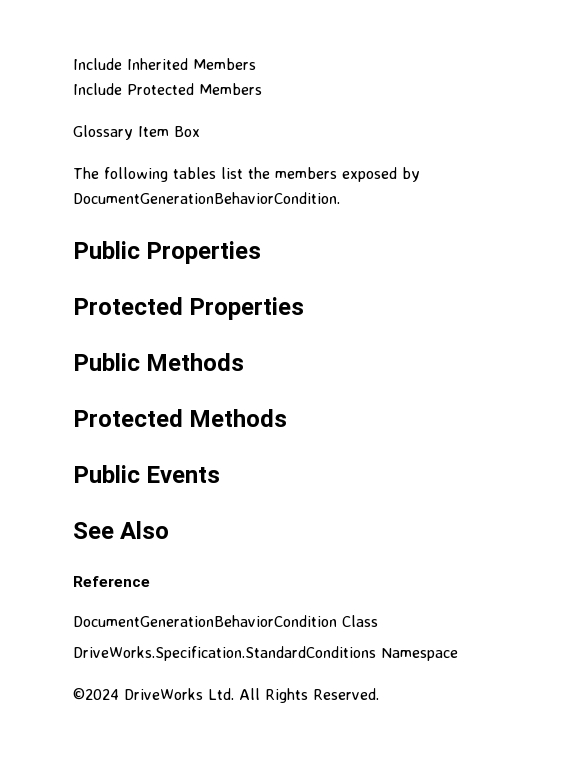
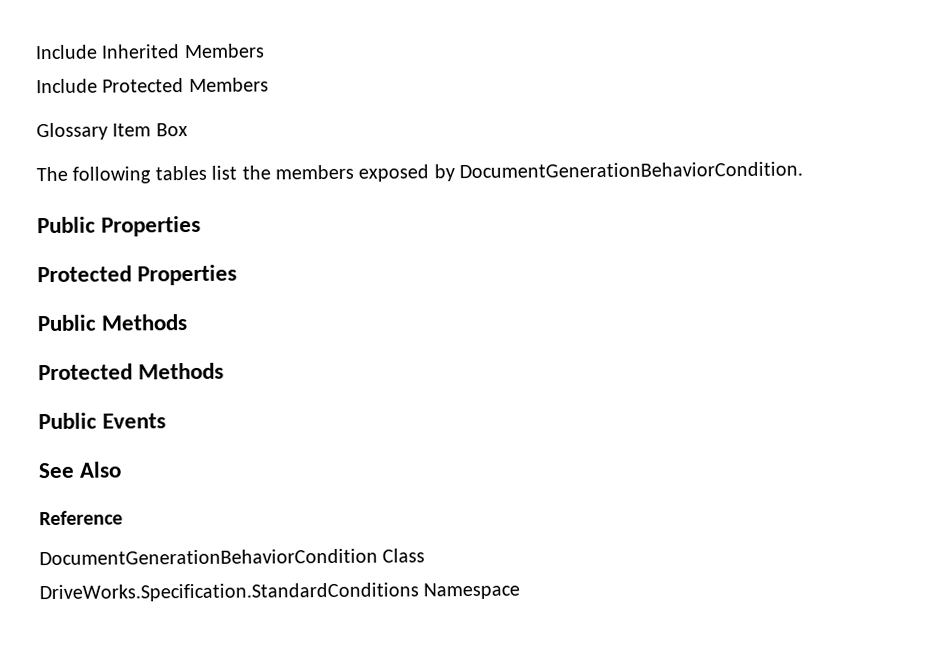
[73,688,379,703] // ©2024 DriveWorks Ltd. All Rights Reserved. -> (521, 591) none

